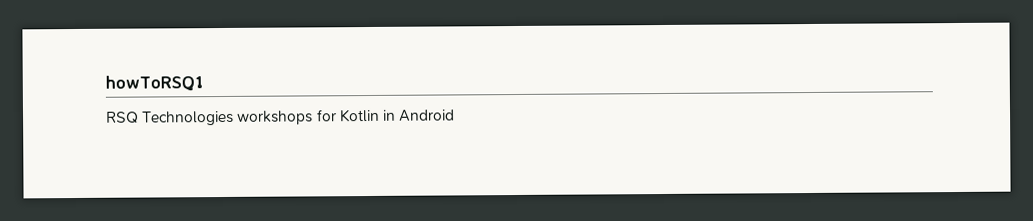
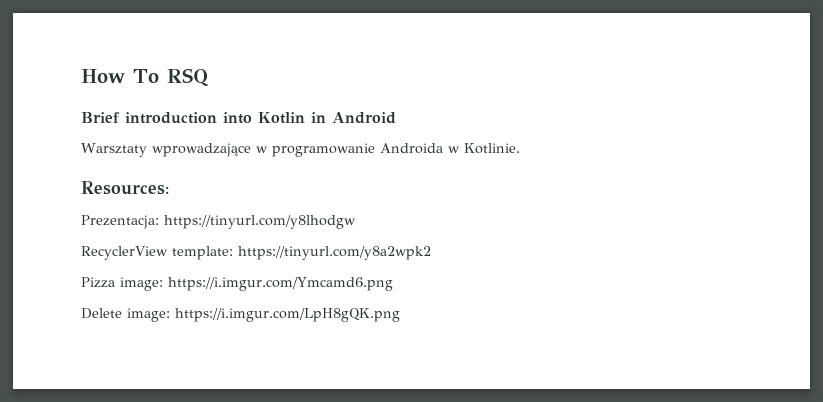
[105,75,204,92] [105,108,456,126] howToRSQ1 // RSQ Technologies workshops for Kotlin in Android -> [81,68,208,87] [81,112,396,124] [81,143,520,157] [81,181,169,195] [81,215,356,229] [81,246,431,260] [81,277,393,291] [81,308,400,322] How To RSQ // Brief introduction into Kotlin in Android // Warsztaty wprowadzające w programowanie Androida w Kotlinie. // Resources: // Prezentacja: https://tinyurl.com/y8lhodgw // RecyclerView template: https://tinyurl.com/y8a2wpk2 // Pizza image: https://i.imgur.com/Ymcamd6.png // Delete image: https://i.imgur.com/LpH8gQK.png

